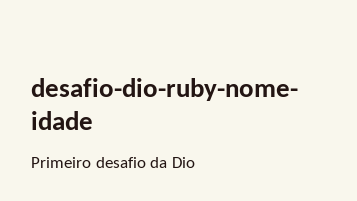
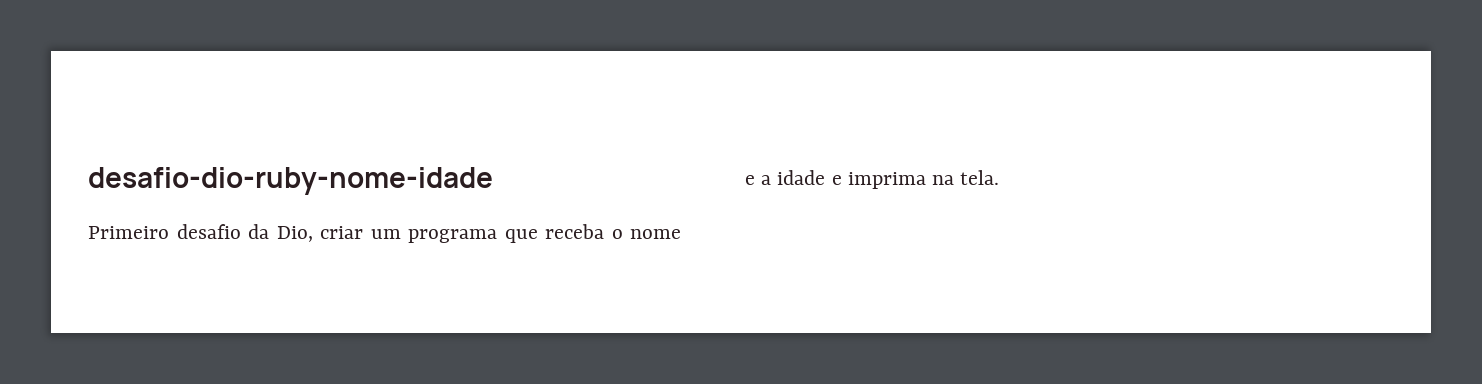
[171,157,195,168] Dio -> [276,224,681,243] [745,170,1000,189] Dio, criar um programa que receba o nome e a idade e imprima na tela.

